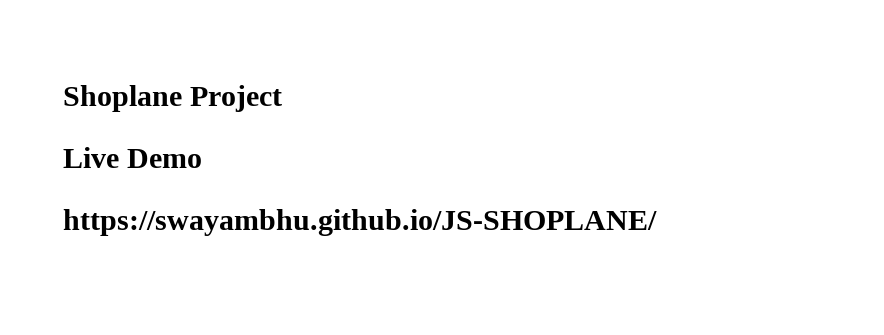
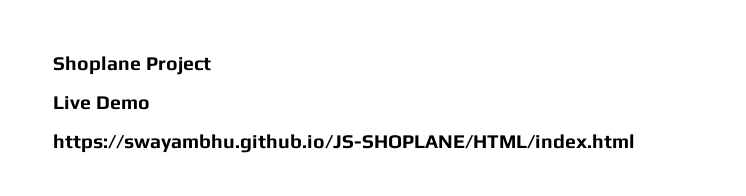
[63,209,657,236] https://swayambhu.github.io/JS-SHOPLANE/ -> [53,134,635,153] https://swayambhu.github.io/JS-SHOPLANE/HTML/index.html

